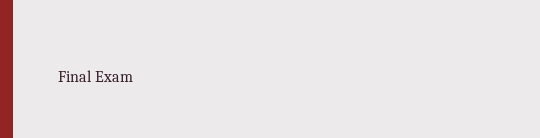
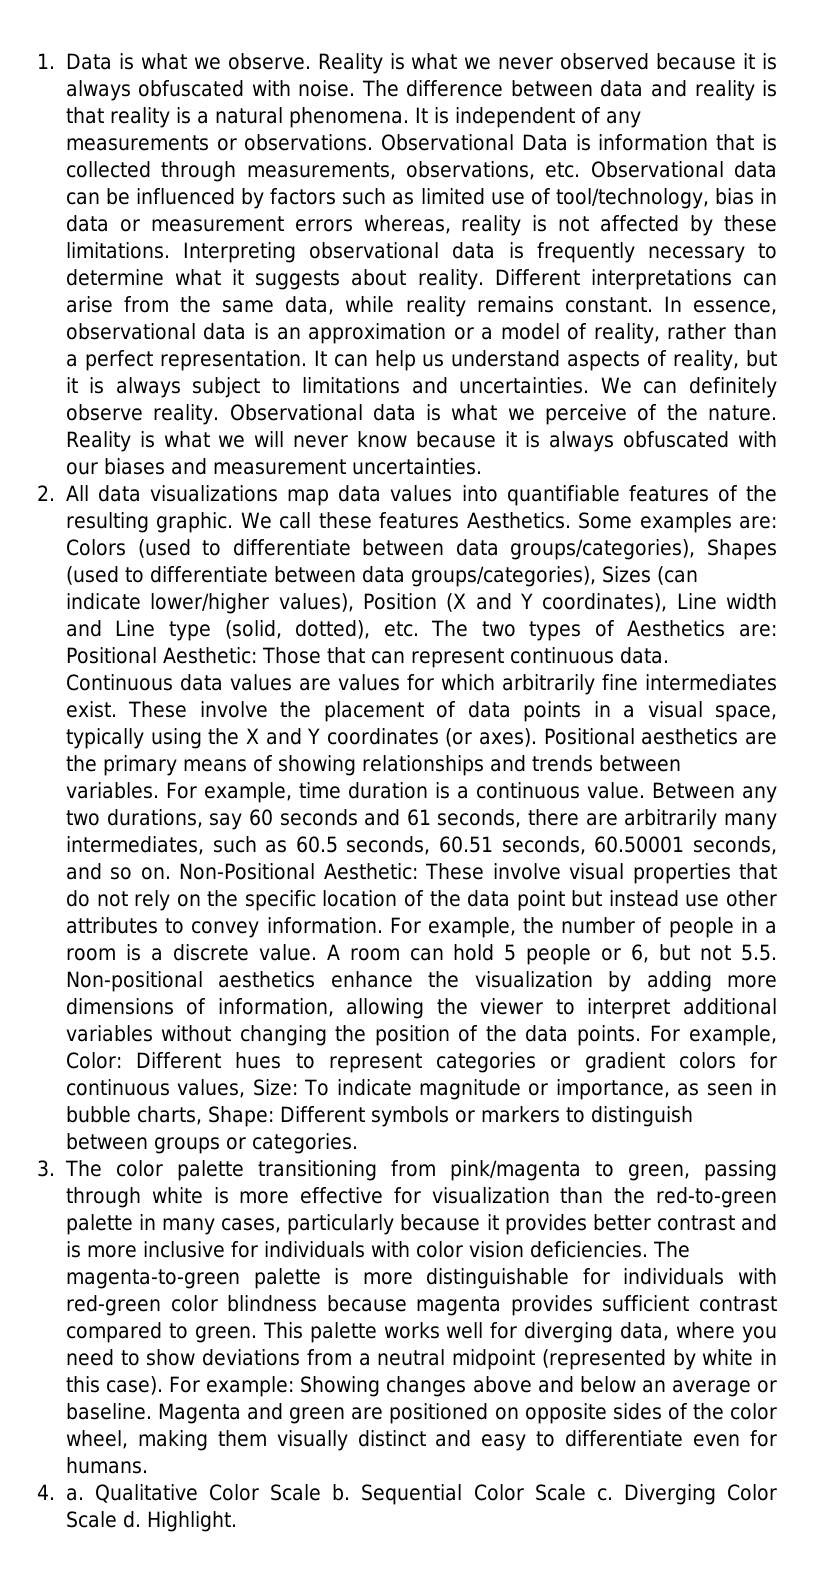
[58,70,134,82] Final Exam -> [37,53,777,74] [65,80,777,101] [65,107,641,128] [65,134,777,151] [65,161,777,182] [65,188,777,209] [65,215,777,236] [65,242,777,263] [65,269,777,290] [65,296,778,317] [65,323,777,344] [65,350,777,371] [65,377,777,398] [65,404,778,425] [65,431,777,452] [65,458,482,475] [37,485,778,506] [65,512,777,533] [65,539,777,560] [65,566,698,587] [65,593,778,614] [65,620,777,641] [65,647,669,668] [65,674,777,695] [65,701,777,722] [65,728,777,749] [65,755,681,776] [65,782,777,803] [65,809,778,830] [65,836,777,855] [65,863,777,884] [65,890,778,911] [65,917,778,938] [65,944,778,965] [65,971,777,992] [65,998,777,1019] [65,1025,777,1046] [65,1052,777,1073] [65,1079,778,1100] [65,1106,693,1127] [65,1133,358,1154] [37,1160,777,1181] [65,1187,778,1208] [65,1214,778,1235] [65,1241,690,1258] [65,1268,777,1289] [65,1295,777,1316] [65,1322,777,1343] [65,1349,778,1370] [65,1376,777,1397] [65,1403,777,1424] [65,1430,777,1451] [65,1457,148,1474] [37,1484,778,1505] [65,1511,237,1532] 1. Data is what we observe. Reality is what we never observed because it is always obfuscated with noise. The difference between data and reality is that reality is a natural phenomena. It is independent of any measurements or observations. Observational Data is information that is collected through measurements, observations, etc. Observational data can be influenced by factors such as limited use of tool/technology, bias in data or measurement errors whereas, reality is not affected by these limitations. Interpreting observational data is frequently necessary to determine what it suggests about reality. Different interpretations can arise from the same data, while reality remains constant. In essence, observational data is an approximation or a model of reality, rather than a perfect representation. It can help us understand aspects of reality, but it is always subject to limitations and uncertainties. We can definitely observe reality. Observational data is what we perceive of the nature. Reality is what we will never know because it is always obfuscated with our biases and measurement uncertainties. // 2. All data visualizations map data values into quantifiable features of the resulting graphic. We call these features Aesthetics. Some examples are: Colors (used to differentiate between data groups/categories), Shapes (used to differentiate between data groups/categories), Sizes (can indicate lower/higher values), Position (X and Y coordinates), Line width and Line type (solid, dotted), etc. The two types of Aesthetics are: Positional Aesthetic: Those that can represent continuous data. Continuous data values are values for which arbitrarily fine intermediates exist. These involve the placement of data points in a visual space, typically using the X and Y coordinates (or axes). Positional aesthetics are the primary means of showing relationships and trends between variables. For example, time duration is a continuous value. Between any two durations, say 60 seconds and 61 seconds, there are arbitrarily many intermediates, such as 60.5 seconds, 60.51 seconds, 60.50001 seconds, and so on. Non-Positional Aesthetic: These involve visual properties that do not rely on the specific location of the data point but instead use other attributes to convey information. For example, the number of people in a room is a discrete value. A room can hold 5 people or 6, but not 5.5. Non-positional aesthetics enhance the visualization by adding more dimensions of information, allowing the viewer to interpret additional variables without changing the position of the data points. For example, Color: Different hues to represent categories or gradient colors for continuous values, Size: To indicate magnitude or importance, as seen in bubble charts, Shape: Different symbols or markers to distinguish between groups or categories. // 3. The color palette transitioning from pink/magenta to green, passing through white is more effective for visualization than the red-to-green palette in many cases, particularly because it provides better contrast and is more inclusive for individuals with color vision deficiencies. The magenta-to-green palette is more distinguishable for individuals with red-green color blindness because magenta provides sufficient contrast compared to green. This palette works well for diverging data, where you need to show deviations from a neutral midpoint (represented by white in this case). For example: Showing changes above and below an average or baseline. Magenta and green are positioned on opposite sides of the color wheel, making them visually distinct and easy to differentiate even for humans. // 4. a. Qualitative Color Scale b. Sequential Color Scale c. Diverging Color Scale d. Highlight.

